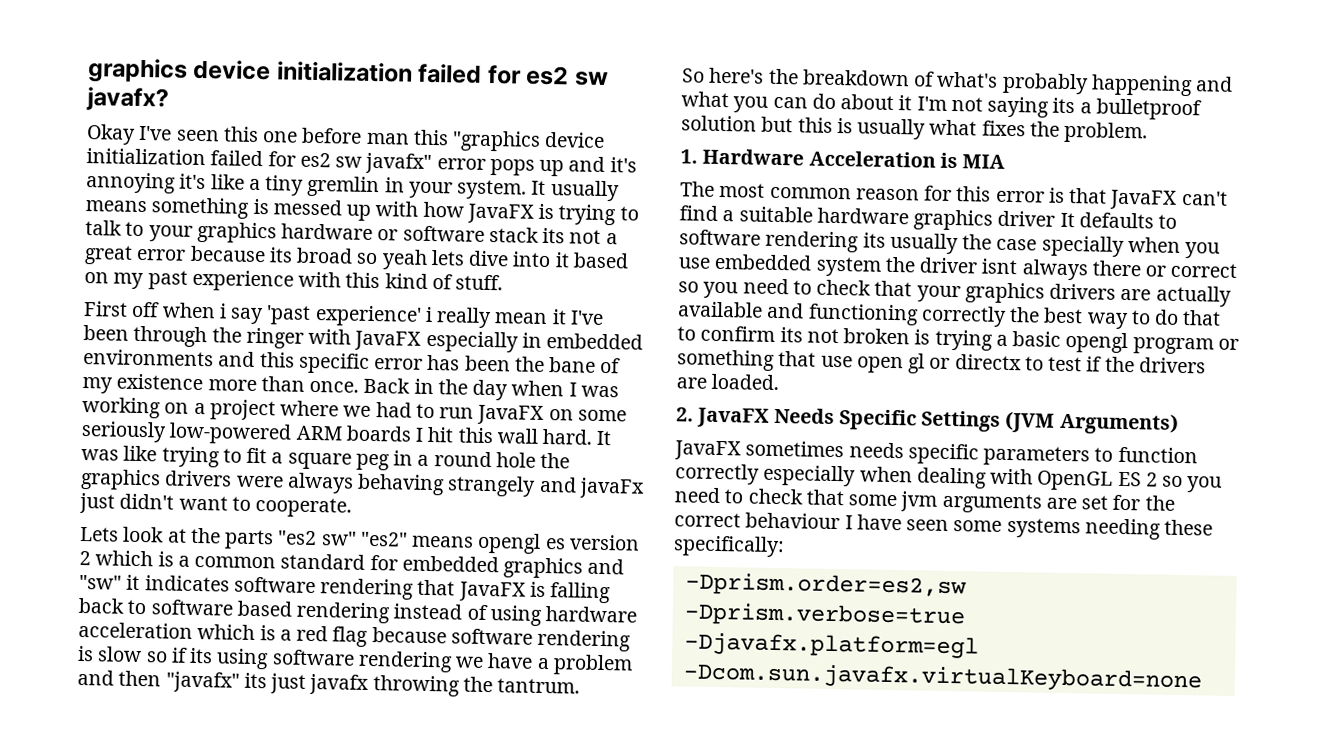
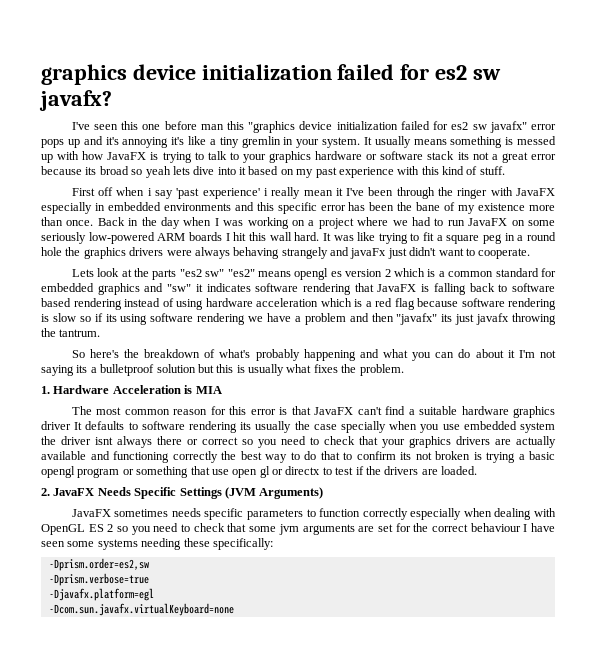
[86,124,136,145] Okay -> (112, 100) none

